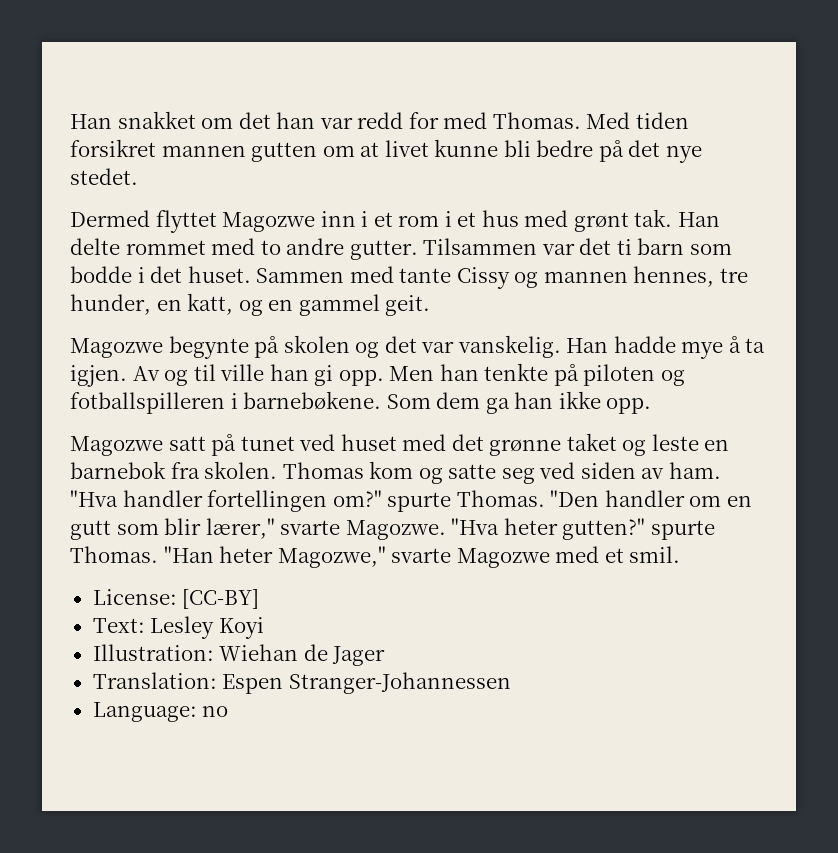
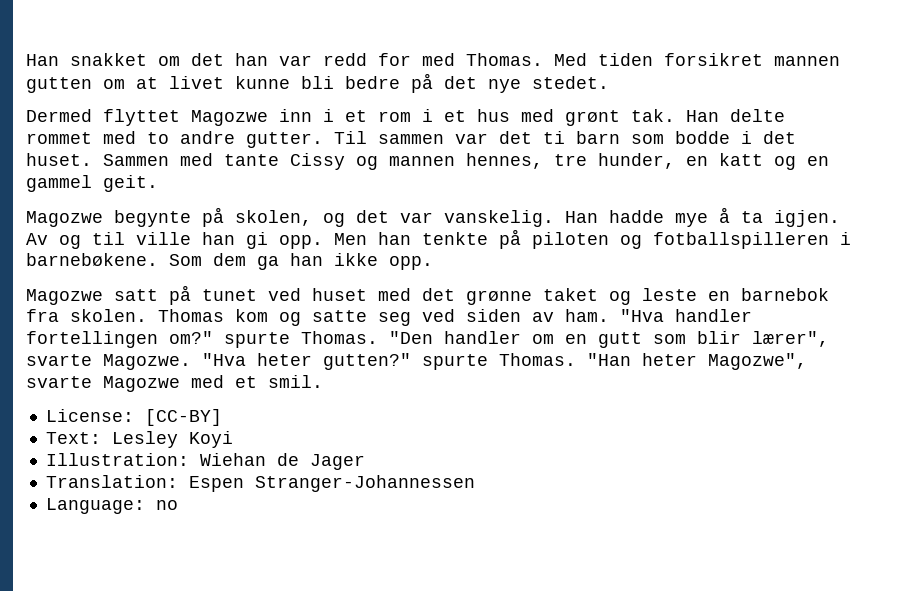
[423,238,538,255] Tilsammen -> [334,131,444,144] Til sammen
[187,293,234,315] katt, -> [719,153,763,166] katt
[283,335,350,353] skolen -> [235,210,312,226] skolen,
[205,518,275,539] lærer," -> [752,331,829,347] lærer",
[277,546,386,568] Magozwe," -> [708,353,807,370] Magozwe",

